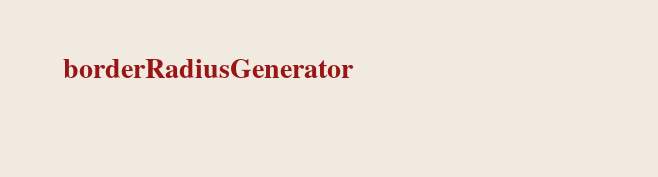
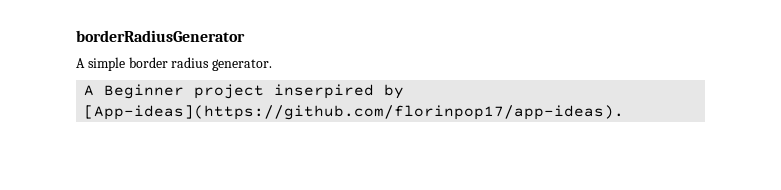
(354, 68) none -> [76,57,273,71] [84,84,405,99] [84,105,625,120] // A simple border radius generator. // A Beginner project inserpired by [App-ideas](https://github.com/florinpop17/app-ideas).

